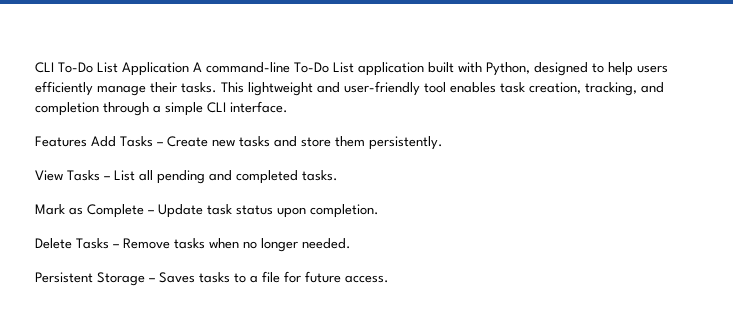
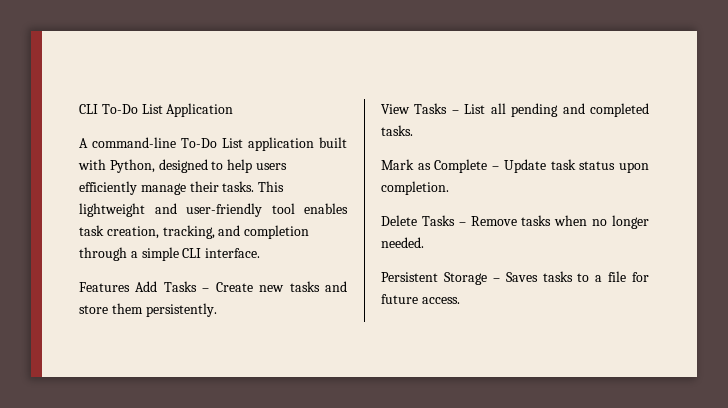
(189, 69) none -> (234, 110) //

